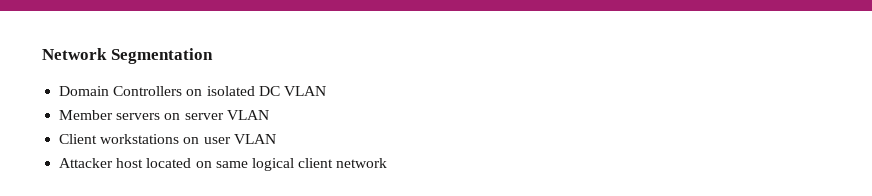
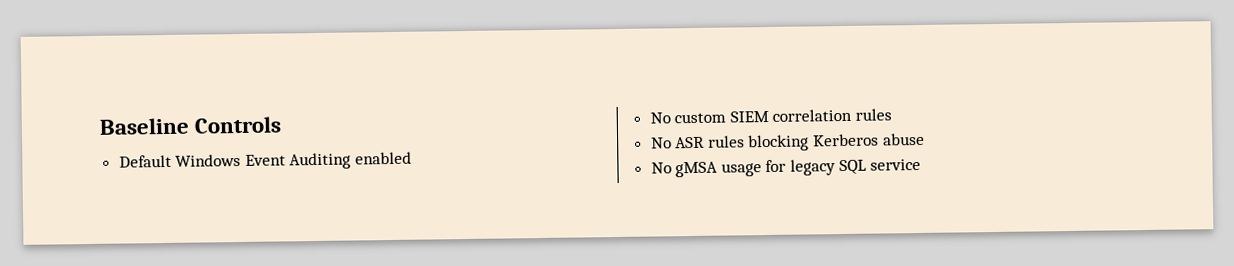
[42,48,213,64] [59,86,326,96] [59,110,269,120] [59,134,276,144] [59,158,388,171] Network Segmentation // Domain Controllers on isolated DC VLAN // Member servers on server VLAN // Client workstations on user VLAN // Attacker host located on same logical client network -> [99,116,282,135] [118,151,413,170] [649,108,893,124] [650,132,925,152] [650,158,922,178] Baseline Controls // Default Windows Event Auditing enabled // No custom SIEM correlation rules // No ASR rules blocking Kerberos abuse // No gMSA usage for legacy SQL service

